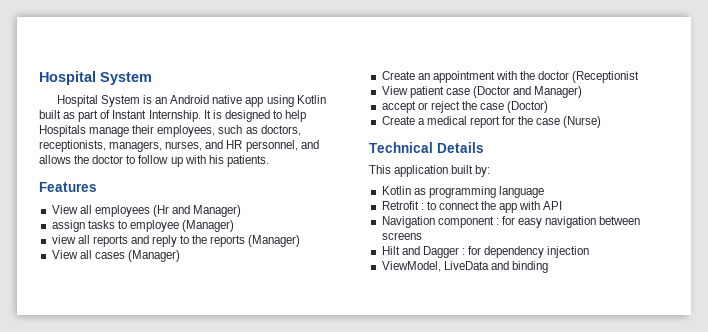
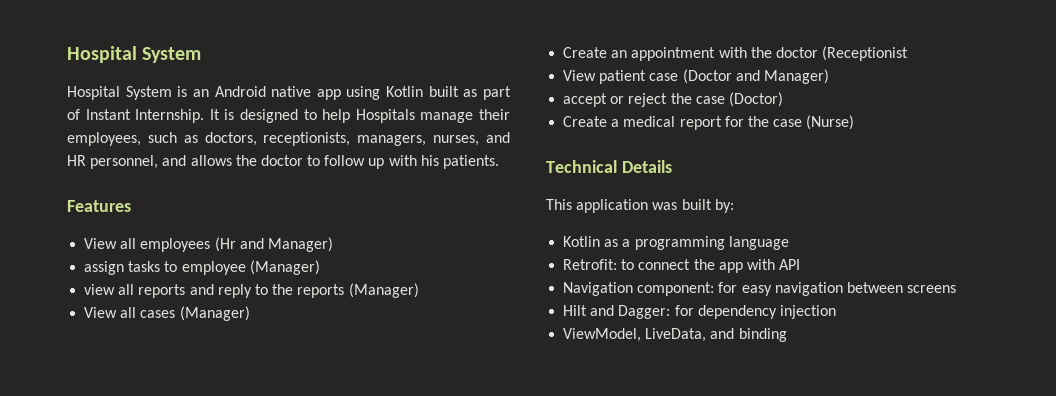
(449, 171) none -> [652,202,678,210] was
(426, 191) none -> [622,239,631,247] a
[381,201,424,210] Retrofit : -> [563,259,618,270] Retrofit:
[437,216,499,228] component : -> [637,282,715,296] component:
[422,246,465,258] Dagger : -> [618,305,671,319] Dagger:
[443,261,489,270] LiveData -> [645,328,707,342] LiveData,

